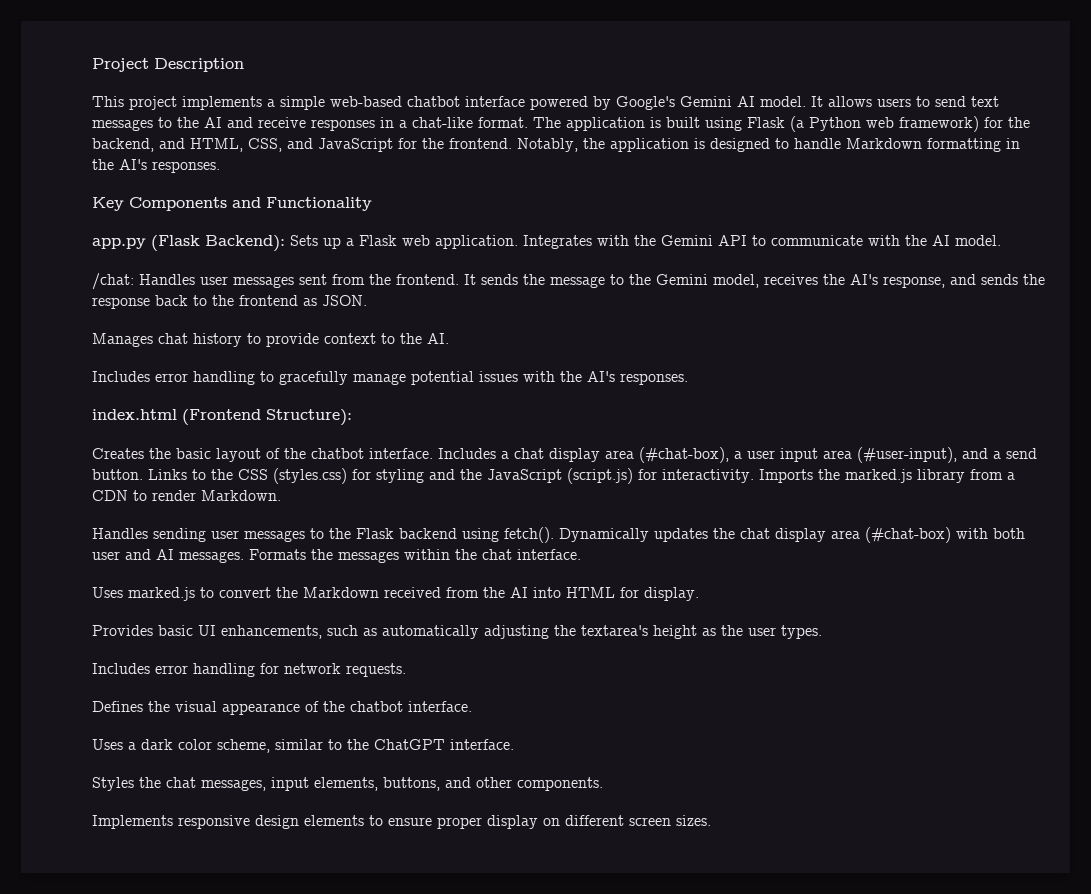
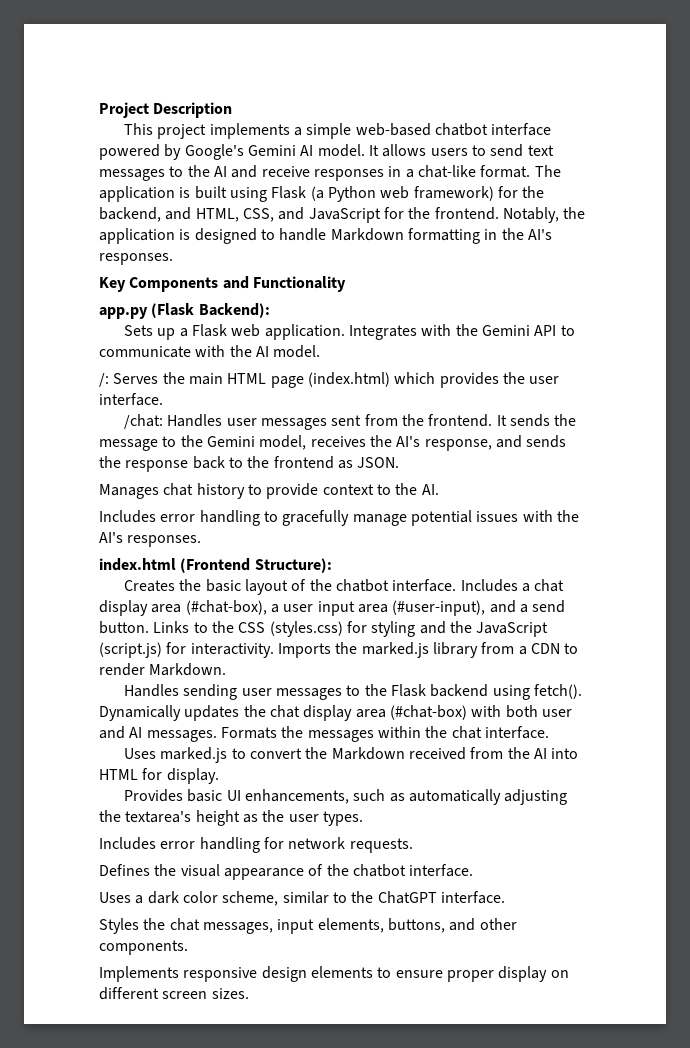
(285, 243) none -> (270, 310) //
(1001, 240) none -> [99,372,560,388] [99,393,163,406] // /: Serves the main HTML page (index.html) which provides the user interface.

